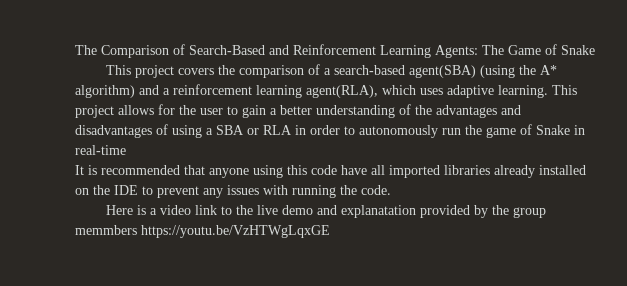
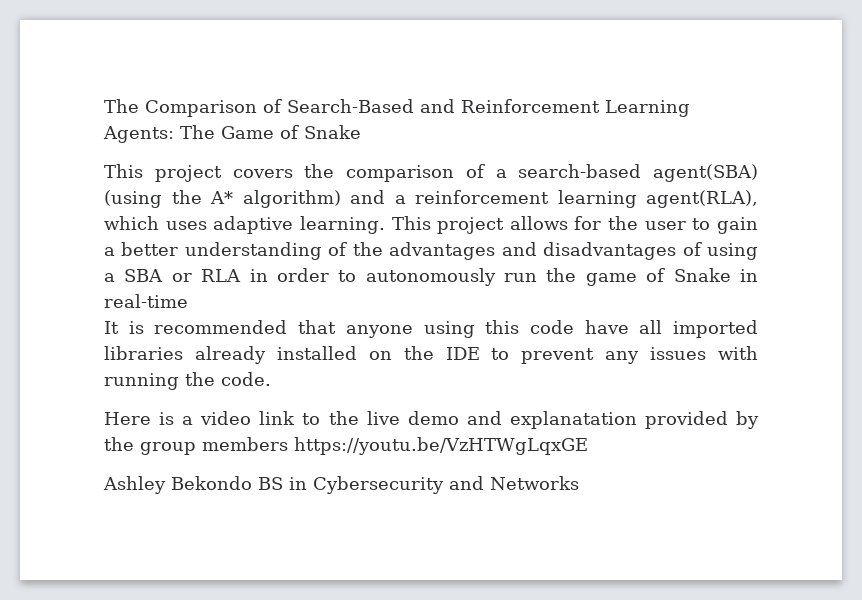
[75,225,137,235] memmbers -> [202,437,288,451] members
(330, 231) none -> [103,476,579,494] // Ashley Bekondo BS in Cybersecurity and Networks

